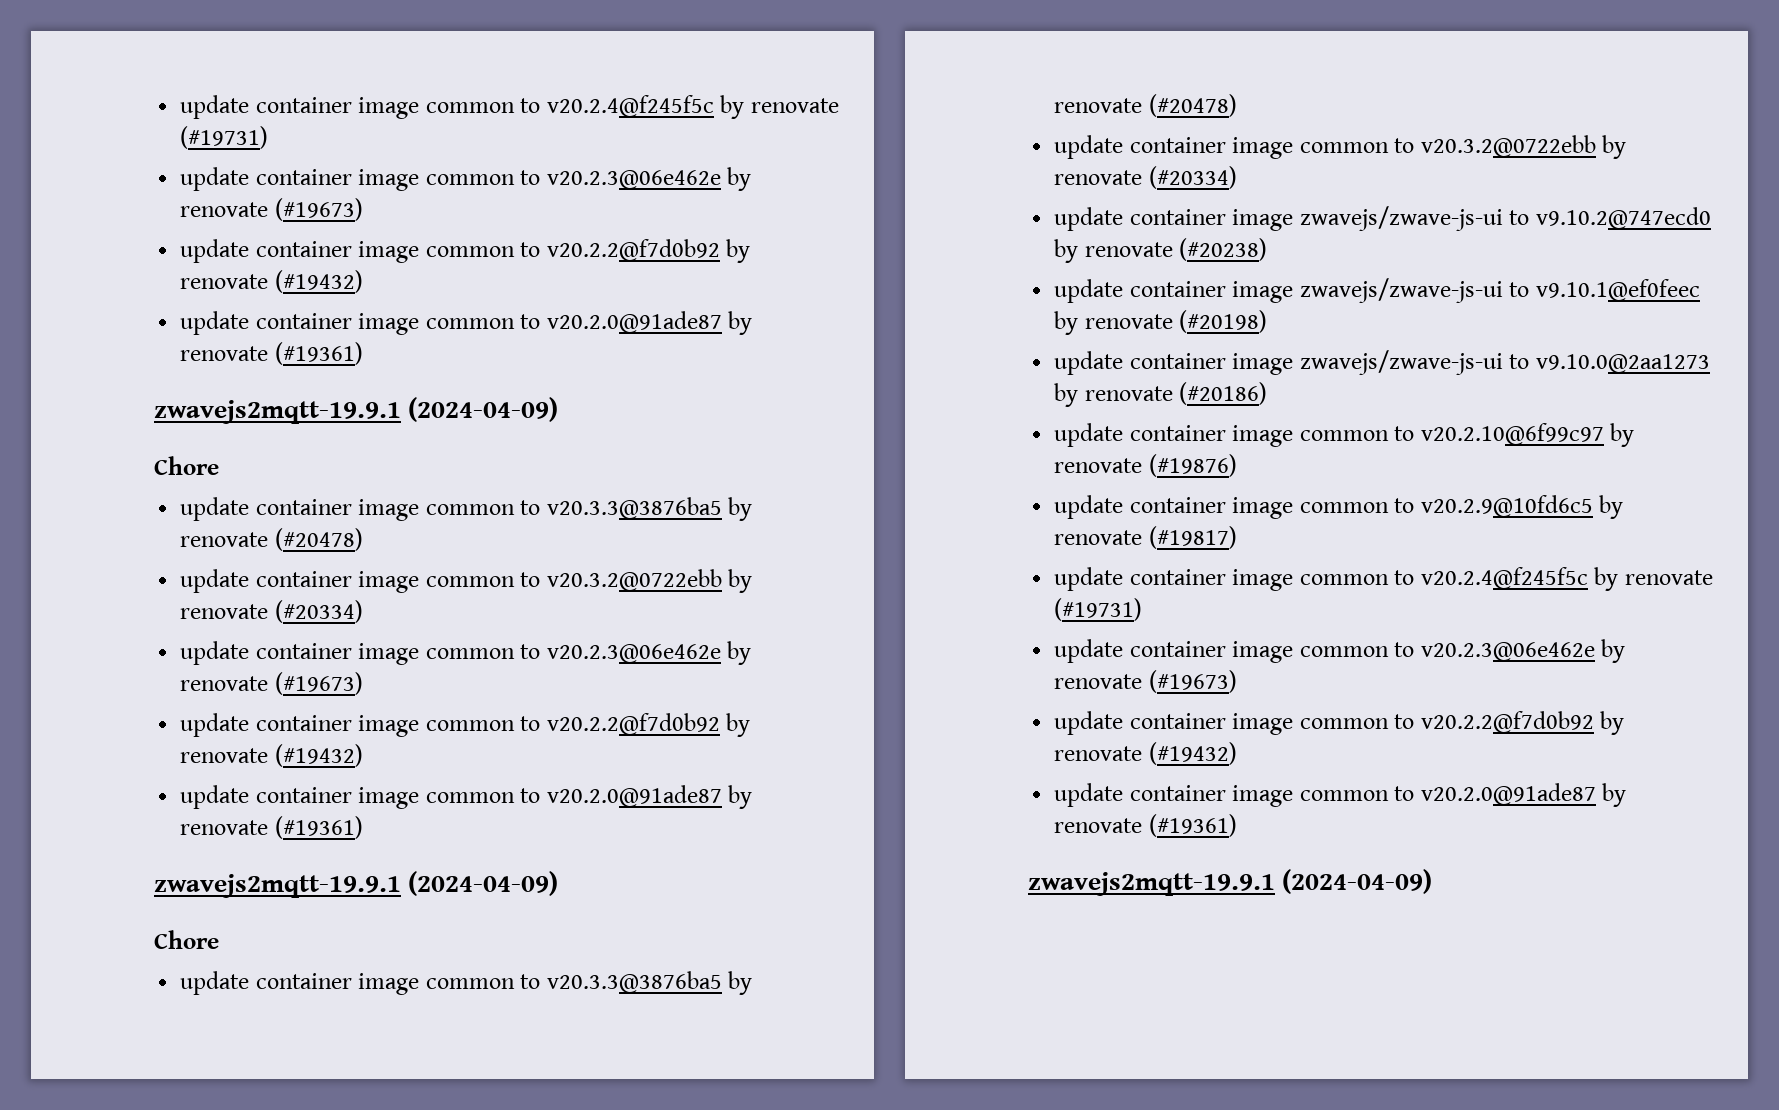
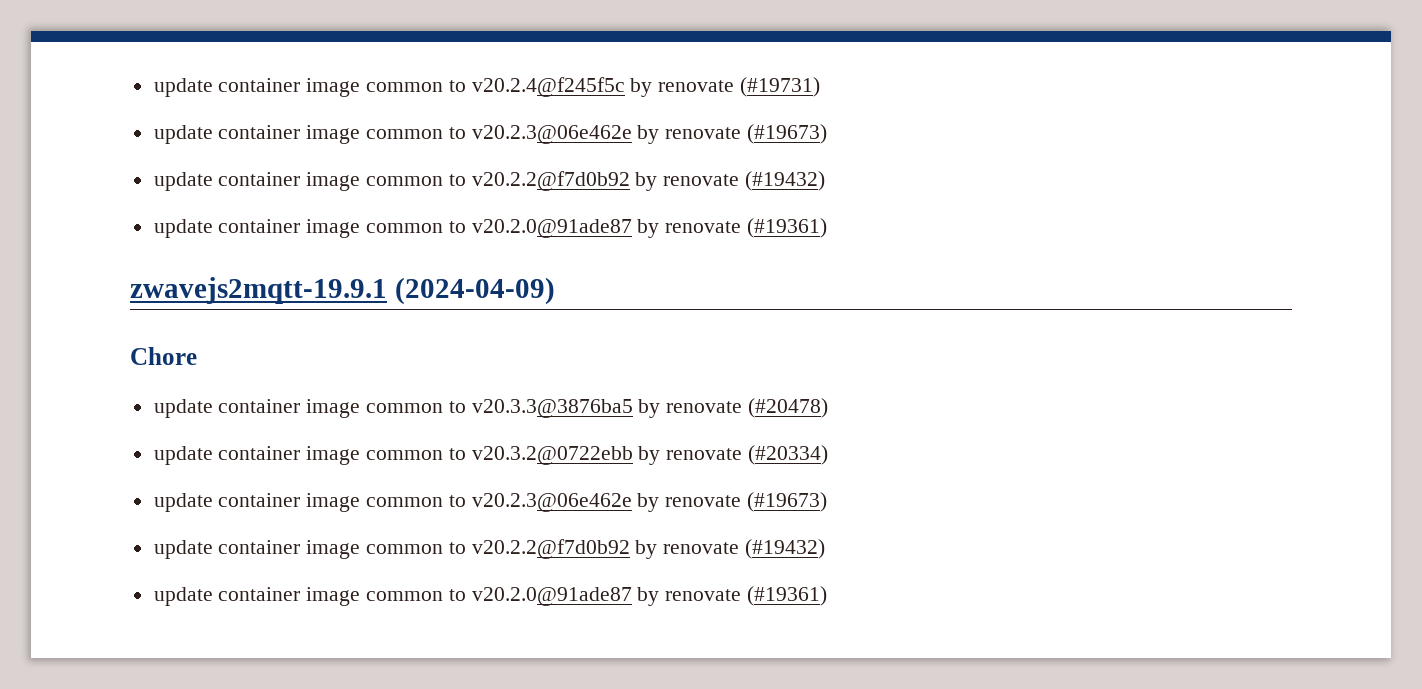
[154,871,559,898] [154,930,219,949] [180,971,753,995] [1054,94,1237,117] [1054,135,1627,159] [1054,166,1237,189] [1054,206,1711,231] [1054,238,1268,263] [1054,278,1700,303] [1054,310,1268,335] [1054,350,1710,375] [1054,382,1268,407] [1054,423,1635,447] [1054,454,1237,477] [1054,495,1624,519] [1054,526,1237,549] [1054,567,1713,591] [1054,598,1143,621] [1054,639,1626,663] [1054,670,1237,693] [1054,711,1625,735] [1054,742,1237,765] [1054,783,1627,807] [1054,814,1237,837] [1028,869,1433,896] // zwavejs2mqtt-19.9.1 (2024-04-09) // Chore // update container image common to v20.3.3@3876ba5 by renovate (#20478) // update container image common to v20.3.2@0722ebb by renovate (#20334) // update container image zwavejs/zwave-js-ui to v9.10.2@747ecd0 by renovate (#20238) // update container image zwavejs/zwave-js-ui to v9.10.1@ef0feec by renovate (#20198) // update container image zwavejs/zwave-js-ui to v9.10.0@2aa1273 by renovate (#20186) // update container image common to v20.2.10@6f99c97 by renovate (#19876) // update container image common to v20.2.9@10fd6c5 by renovate (#19817) // update container image common to v20.2.4@f245f5c by renovate (#19731) // update container image common to v20.2.3@06e462e by renovate (#19673) // update container image common to v20.2.2@f7d0b92 by renovate (#19432) // update container image common to v20.2.0@91ade87 by renovate (#19361) // zwavejs2mqtt-19.9.1 (2024-04-09) -> (828, 596) none

